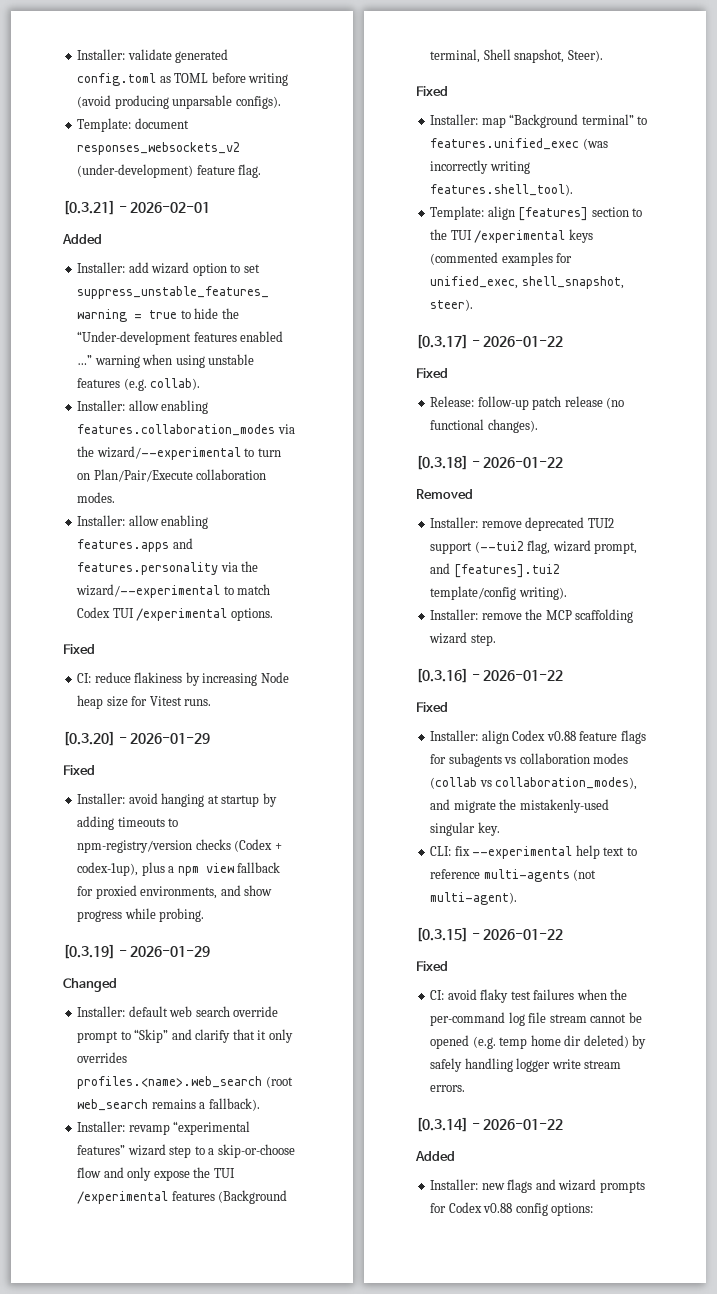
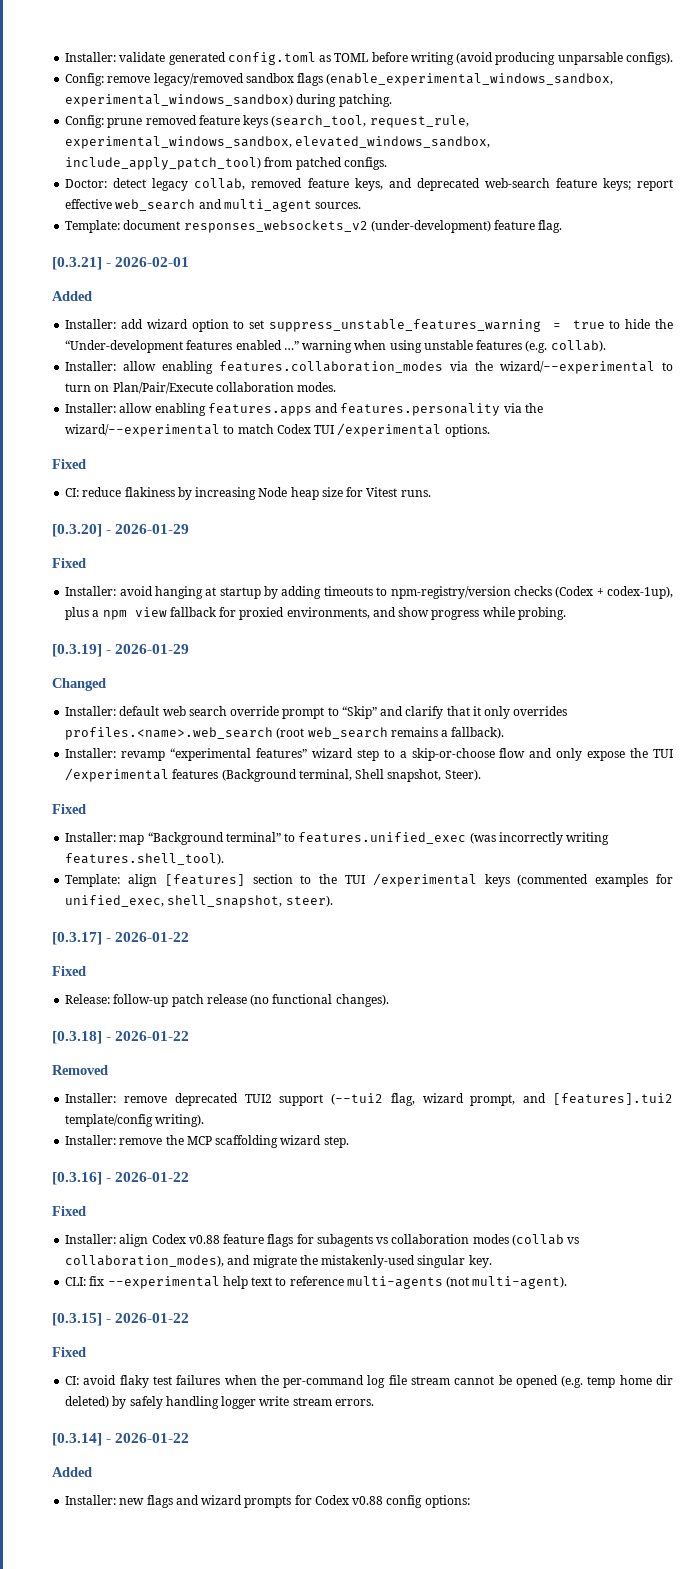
(281, 102) none -> [65,73,614,86] [65,94,392,107] [65,115,469,128] [65,136,491,149] [65,157,387,170] [65,178,673,191] [65,199,362,212] // Config: remove legacy/removed sandbox flags (enable_experimental_windows_sandbox, experimental_windows_sandbox) during patching. // Config: prune removed feature keys (search_tool, request_rule, experimental_windows_sandbox, elevated_windows_sandbox, include_apply_patch_tool) from patched configs. // Doctor: detect legacy collab, removed feature keys, and deprecated web-search feature keys; report effective web_search and multi_agent sources.

